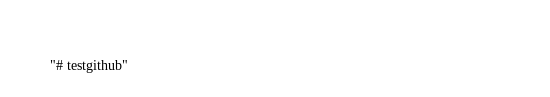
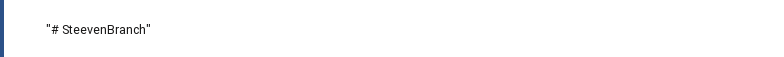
[67,60,128,73] testgithub" -> [62,24,152,34] SteevenBranch"

